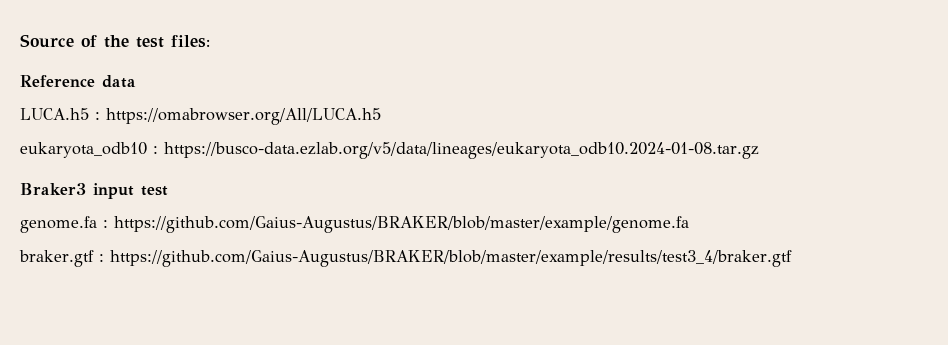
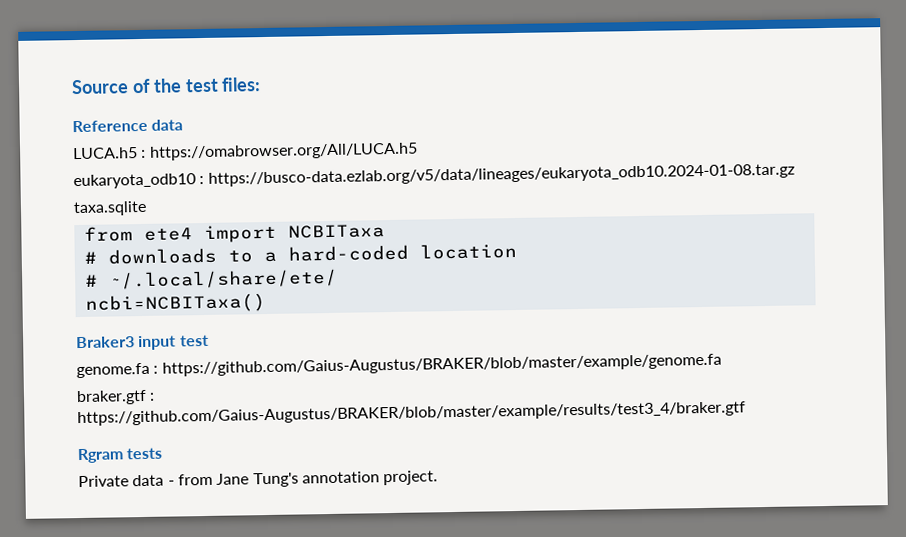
(759, 150) none -> [73,200,147,217] [83,224,385,244] [83,242,517,265] [84,268,338,290] [84,293,266,314] // taxa.sqlite // from ete4 import NCBITaxa // # downloads to a hard-coded location // # ~/.local/share/ete/ // ncbi=NCBITaxa()
(792, 258) none -> [77,447,164,464] [78,470,439,488] // Rgram tests // Private data - from Jane Tung's annotation project.

